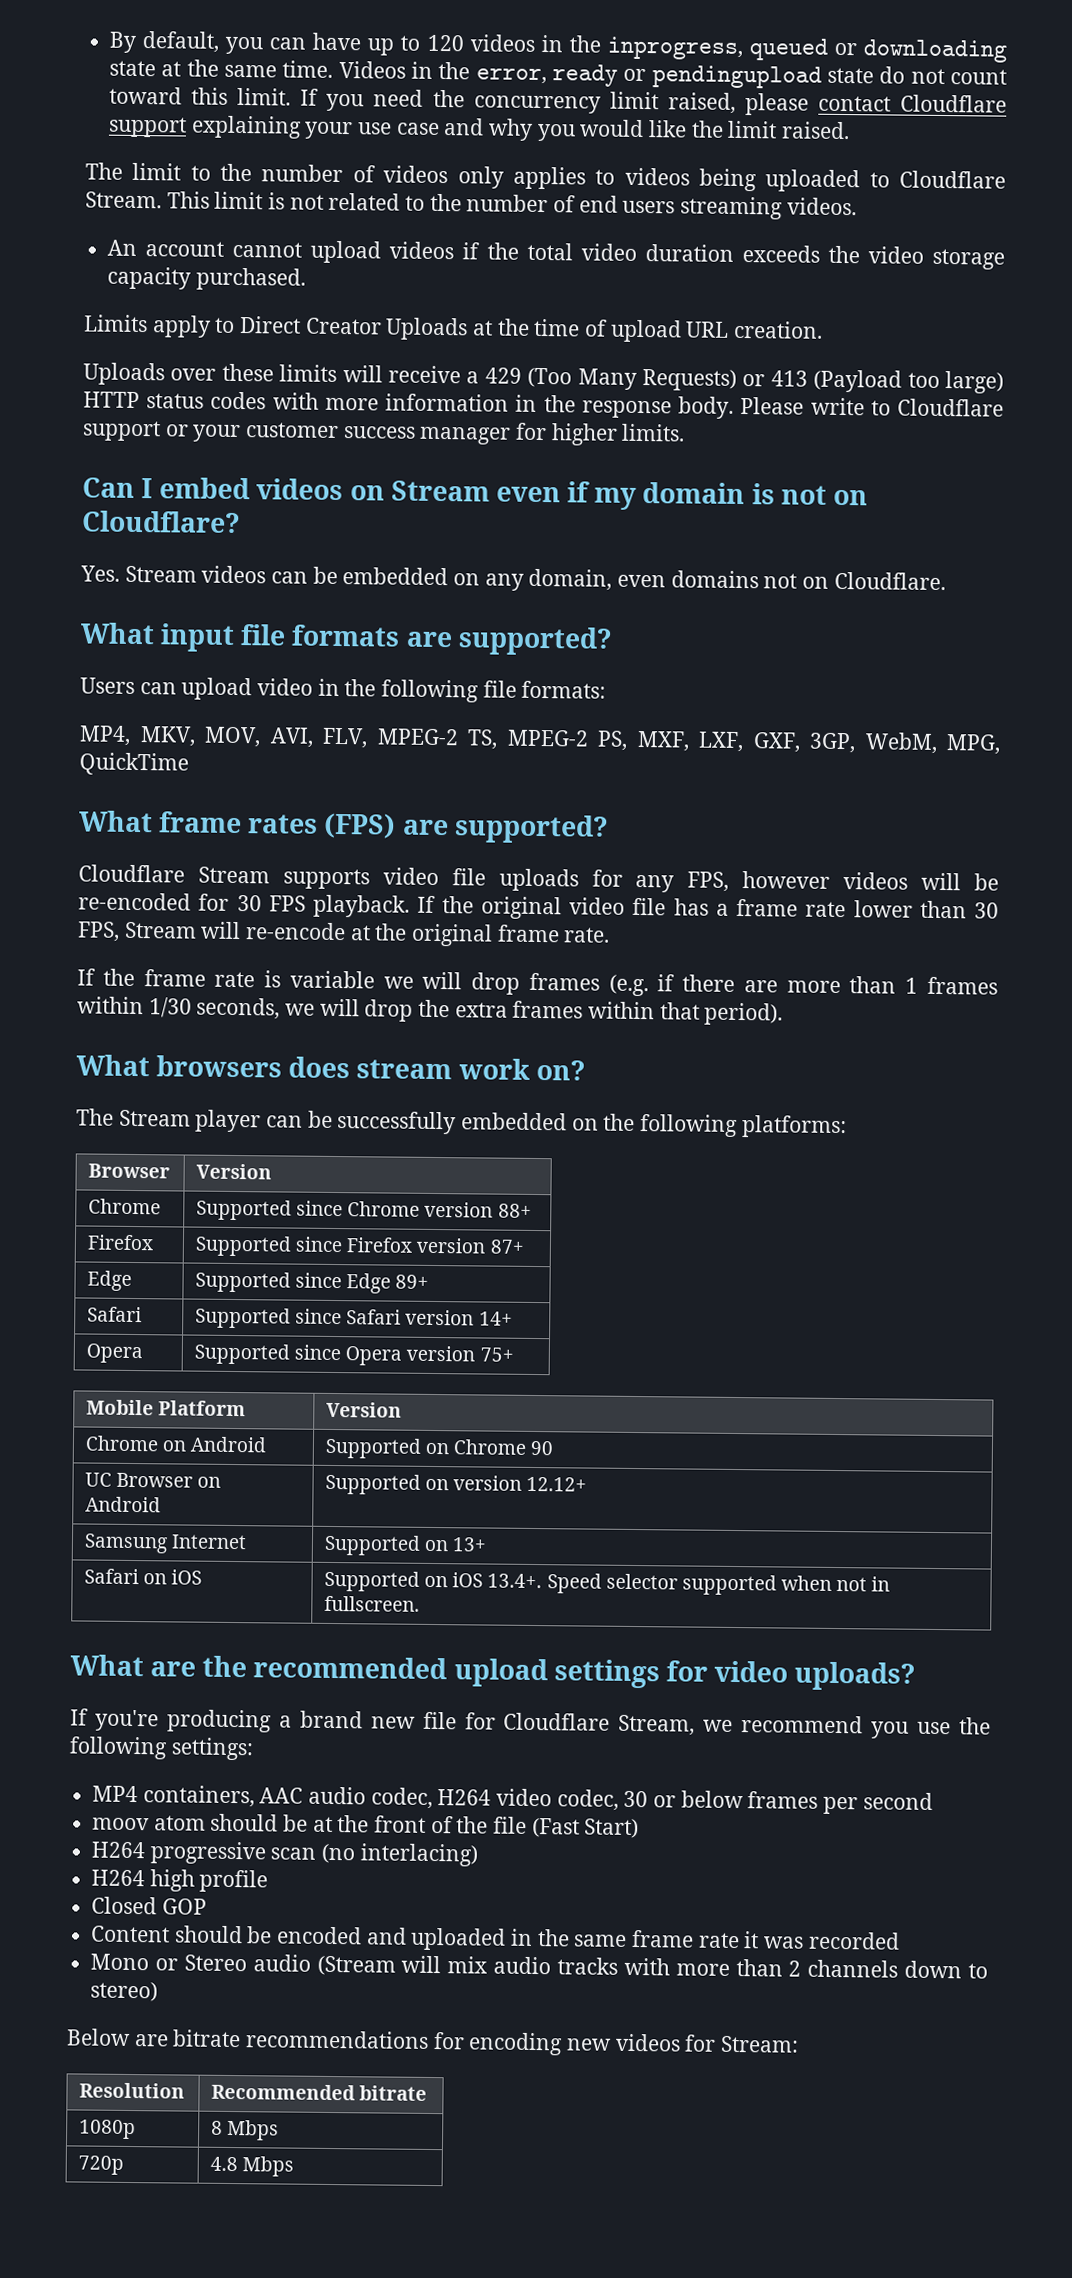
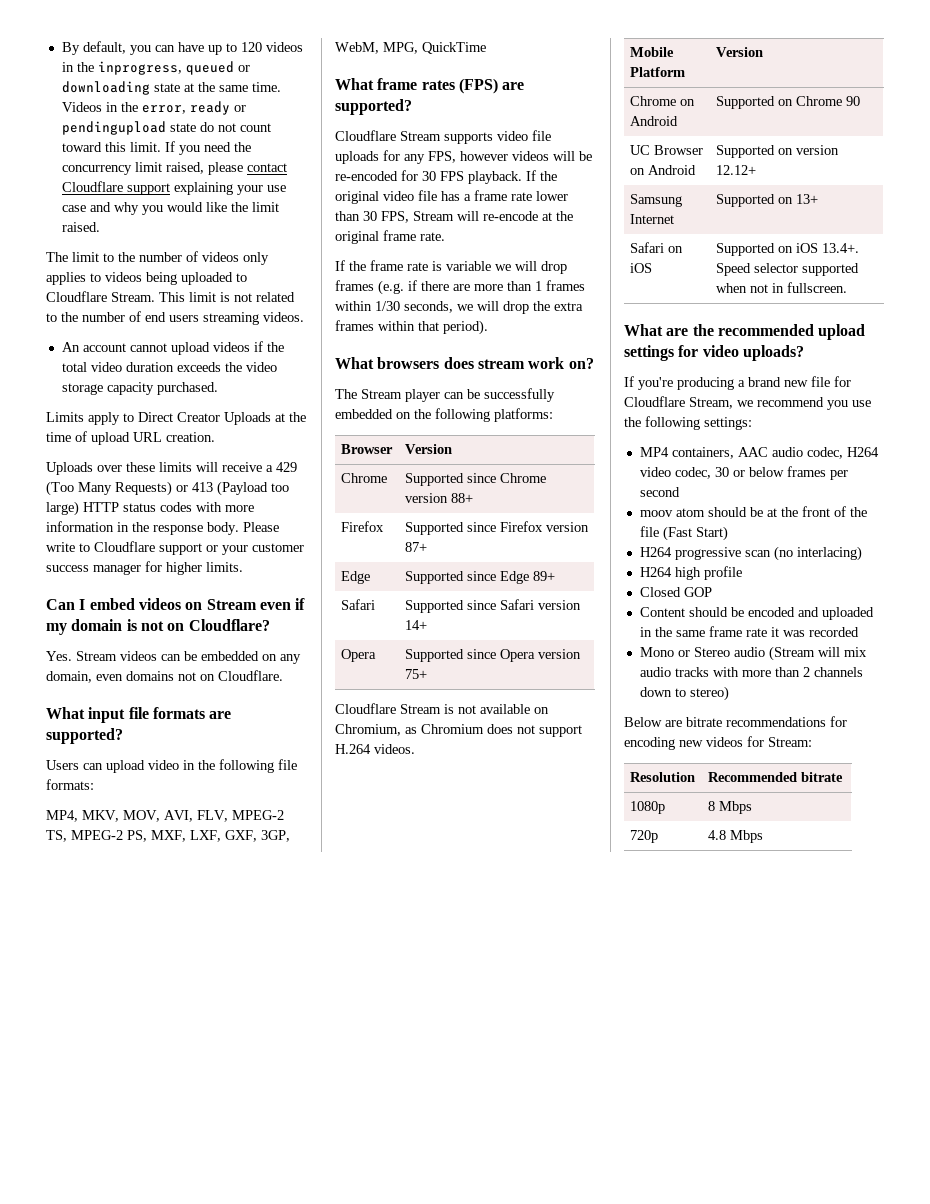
(514, 1354) none -> [335,703,549,714] [335,724,582,737] [335,744,415,754] // Cloudflare Stream is not available on Chromium, as Chromium does not support H.264 videos.

